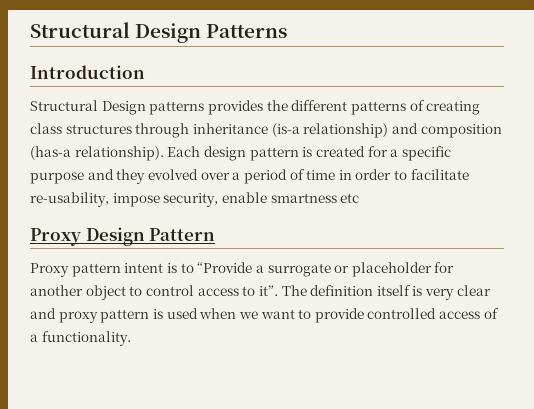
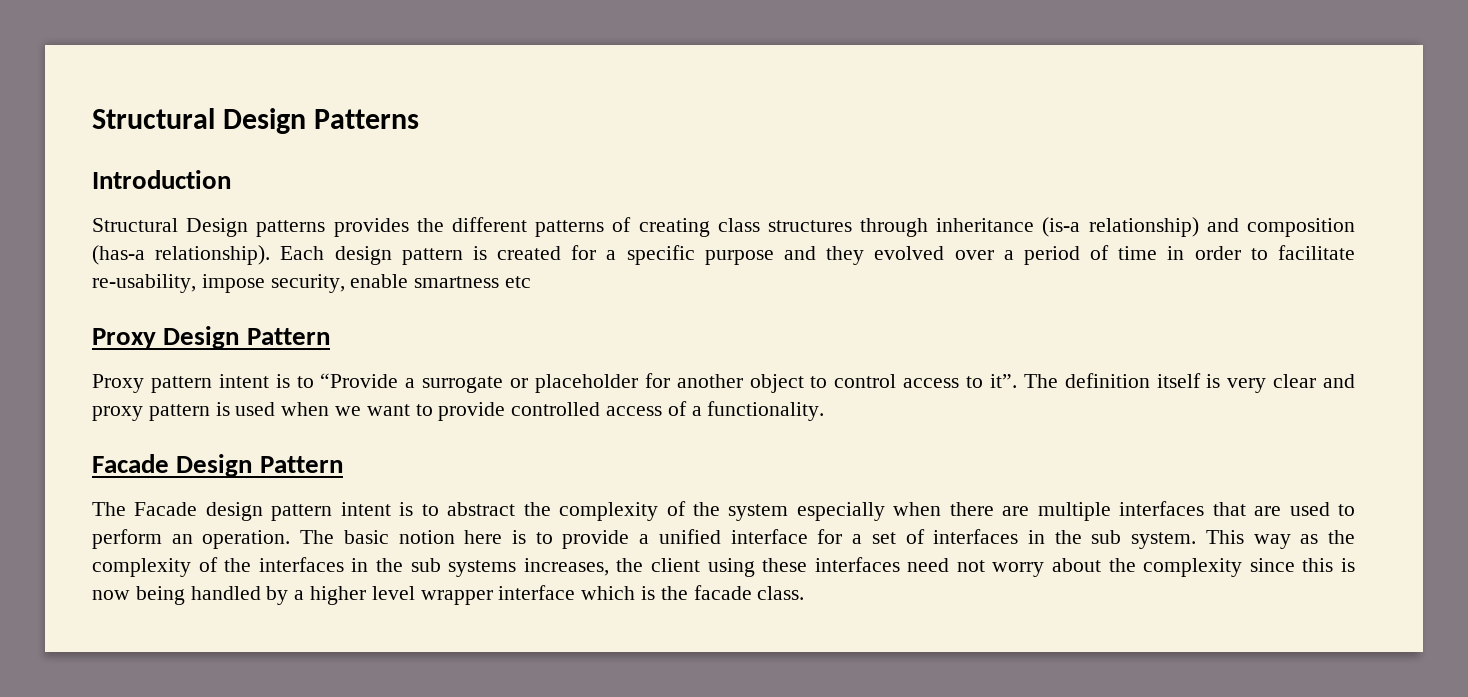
(131, 338) none -> [92,454,343,477] [92,501,1356,521] [92,529,1356,549] [92,557,1355,577] [92,585,805,605] // Facade Design Pattern // The Facade design pattern intent is to abstract the complexity of the system especially when there are multiple interfaces that are used to perform an operation. The basic notion here is to provide a unified interface for a set of interfaces in the sub system. This way as the complexity of the interfaces in the sub systems increases, the client using these interfaces need not worry about the complexity since this is now being handled by a higher level wrapper interface which is the facade class.

